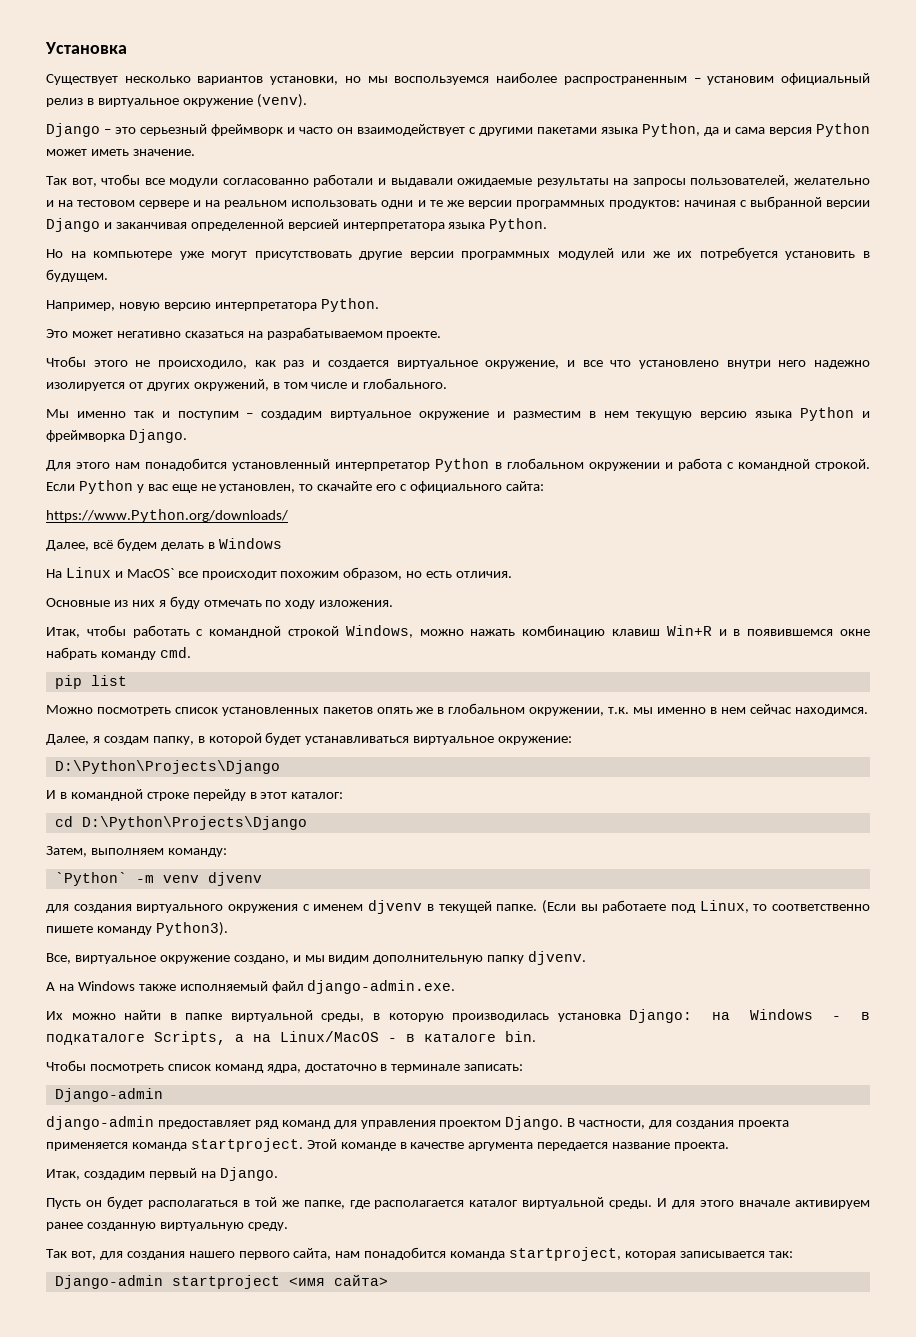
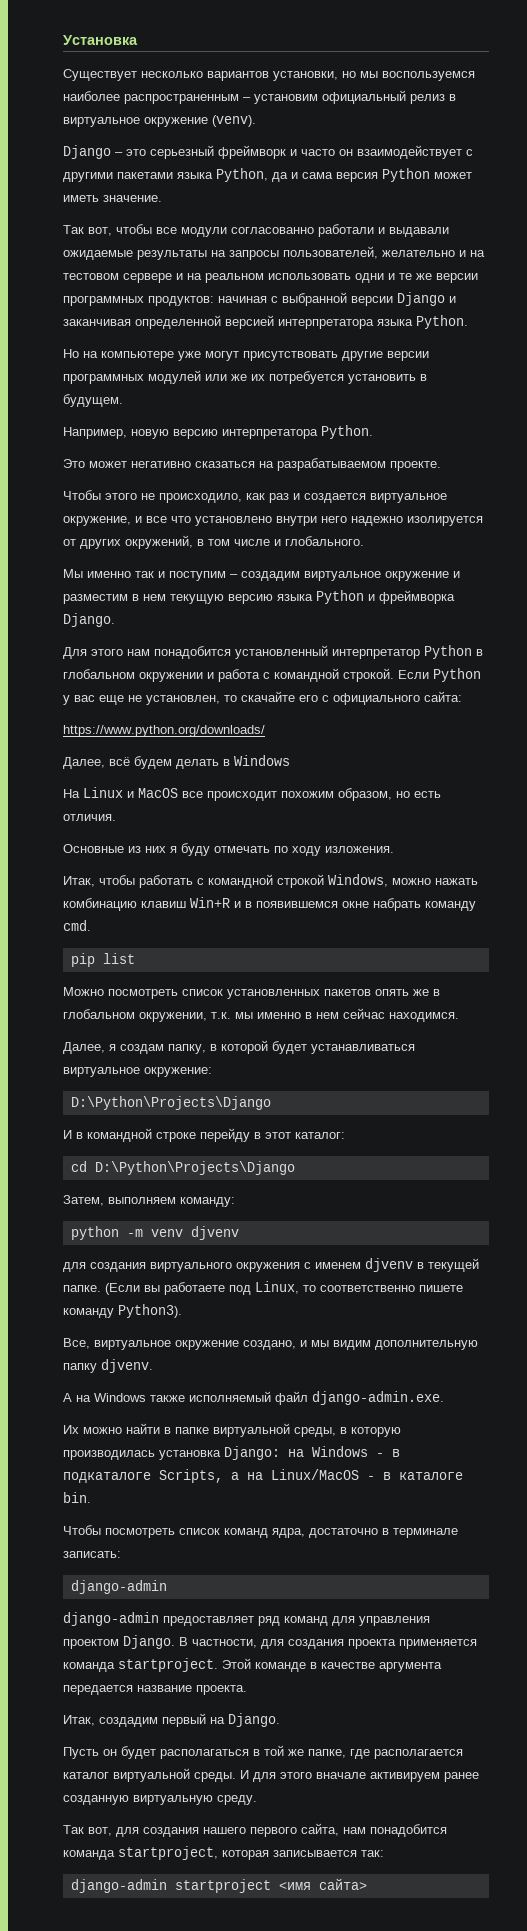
[46,509,288,523] https://www.Python.org/downloads/ -> [63,725,265,737] https://www.python.org/downloads/
[126,568,174,578] MacOS` -> [138,788,178,798] MacOS
[54,872,127,886] `Python` -> [70,1226,119,1240] python
[54,1088,163,1102] Django-admin -> [70,1580,167,1594] django-admin
[54,1275,163,1289] Django-admin -> [70,1879,167,1893] django-admin

